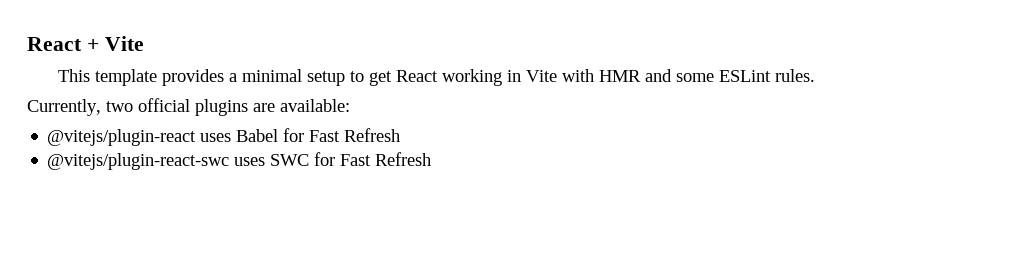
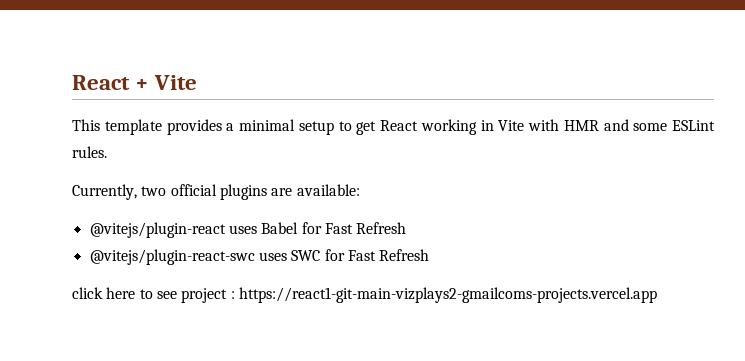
(432, 159) none -> [72,287,657,303] // click here to see project : https://react1-git-main-vizplays2-gmailcoms-projects.vercel.app

